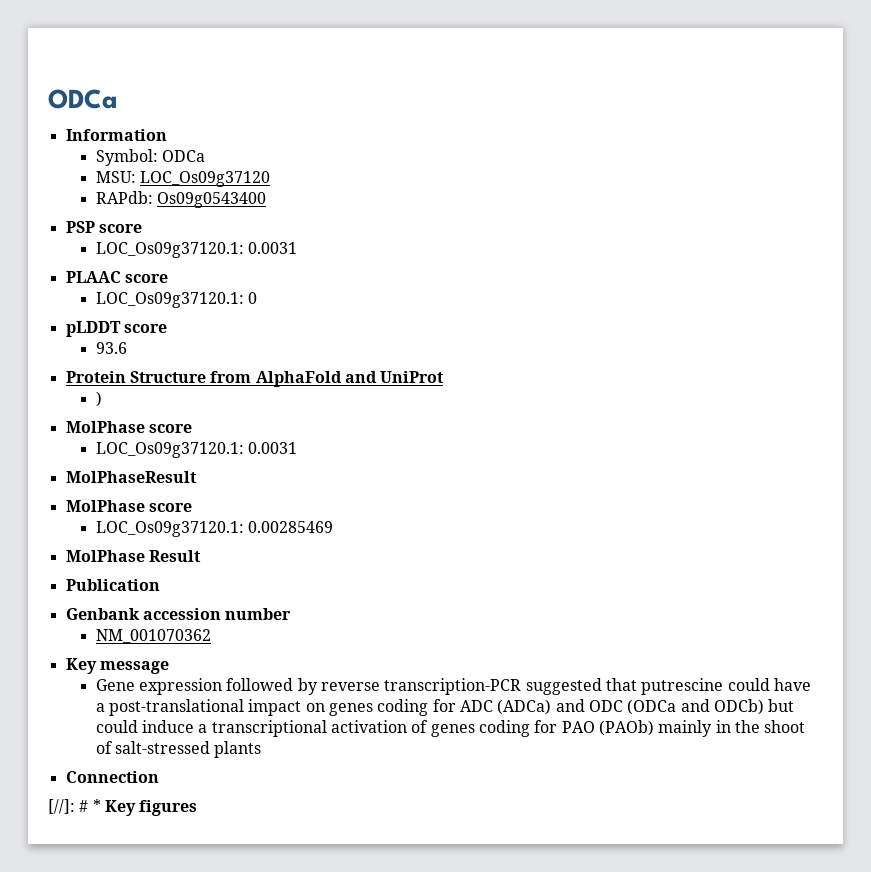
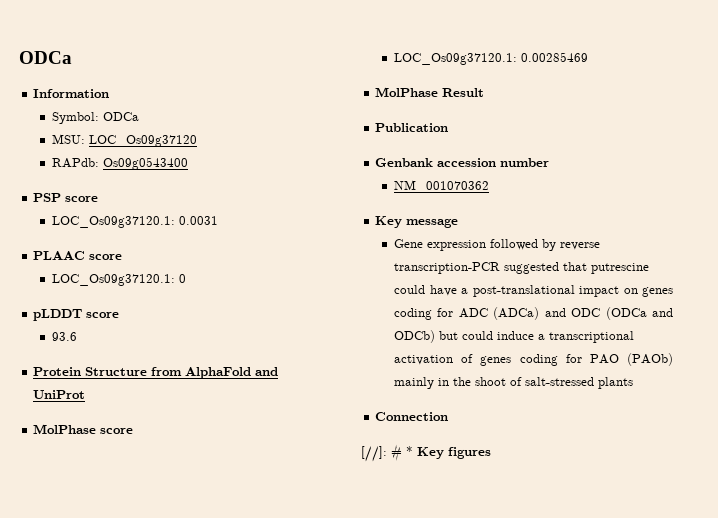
[95,391,102,407] [65,421,192,433] [95,442,298,458] [65,471,197,483] // ) // MolPhase score // LOC_Os09g37120.1: 0.0031 // MolPhaseResult -> (86, 394) none

